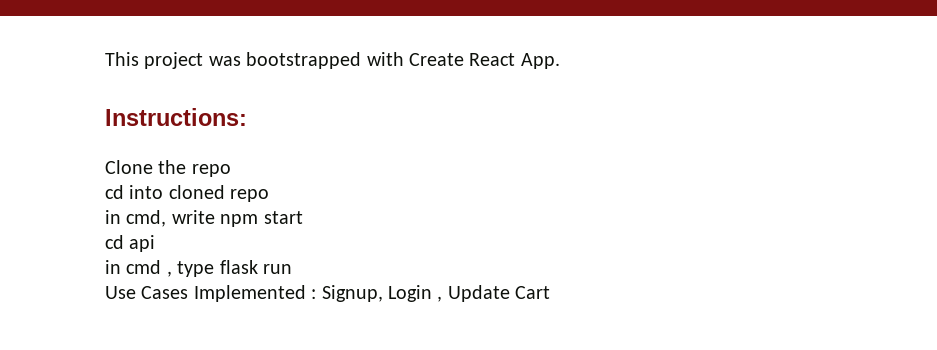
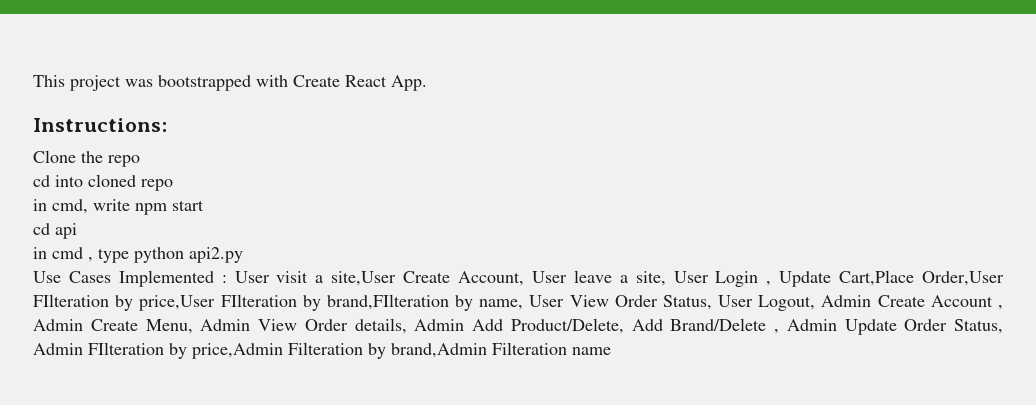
[219,260,292,274] flask run -> [134,247,243,263] python api2.py
[321,285,551,302] Signup, Login , Update Cart -> [234,270,1005,287] [33,294,1003,311] [33,318,1003,335] [33,342,611,359] User visit a site,User Create Account, User leave a site, User Login , Update Cart,Place Order,User FIlteration by price,User FIlteration by brand,FIlteration by name, User View Order Status, User Logout, Admin Create Account , Admin Create Menu, Admin View Order details, Admin Add Product/Delete, Add Brand/Delete , Admin Update Order Status, Admin FIlteration by price,Admin Filteration by brand,Admin Filteration name

